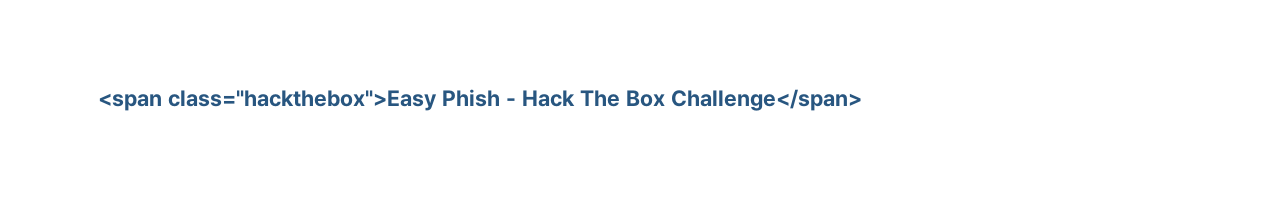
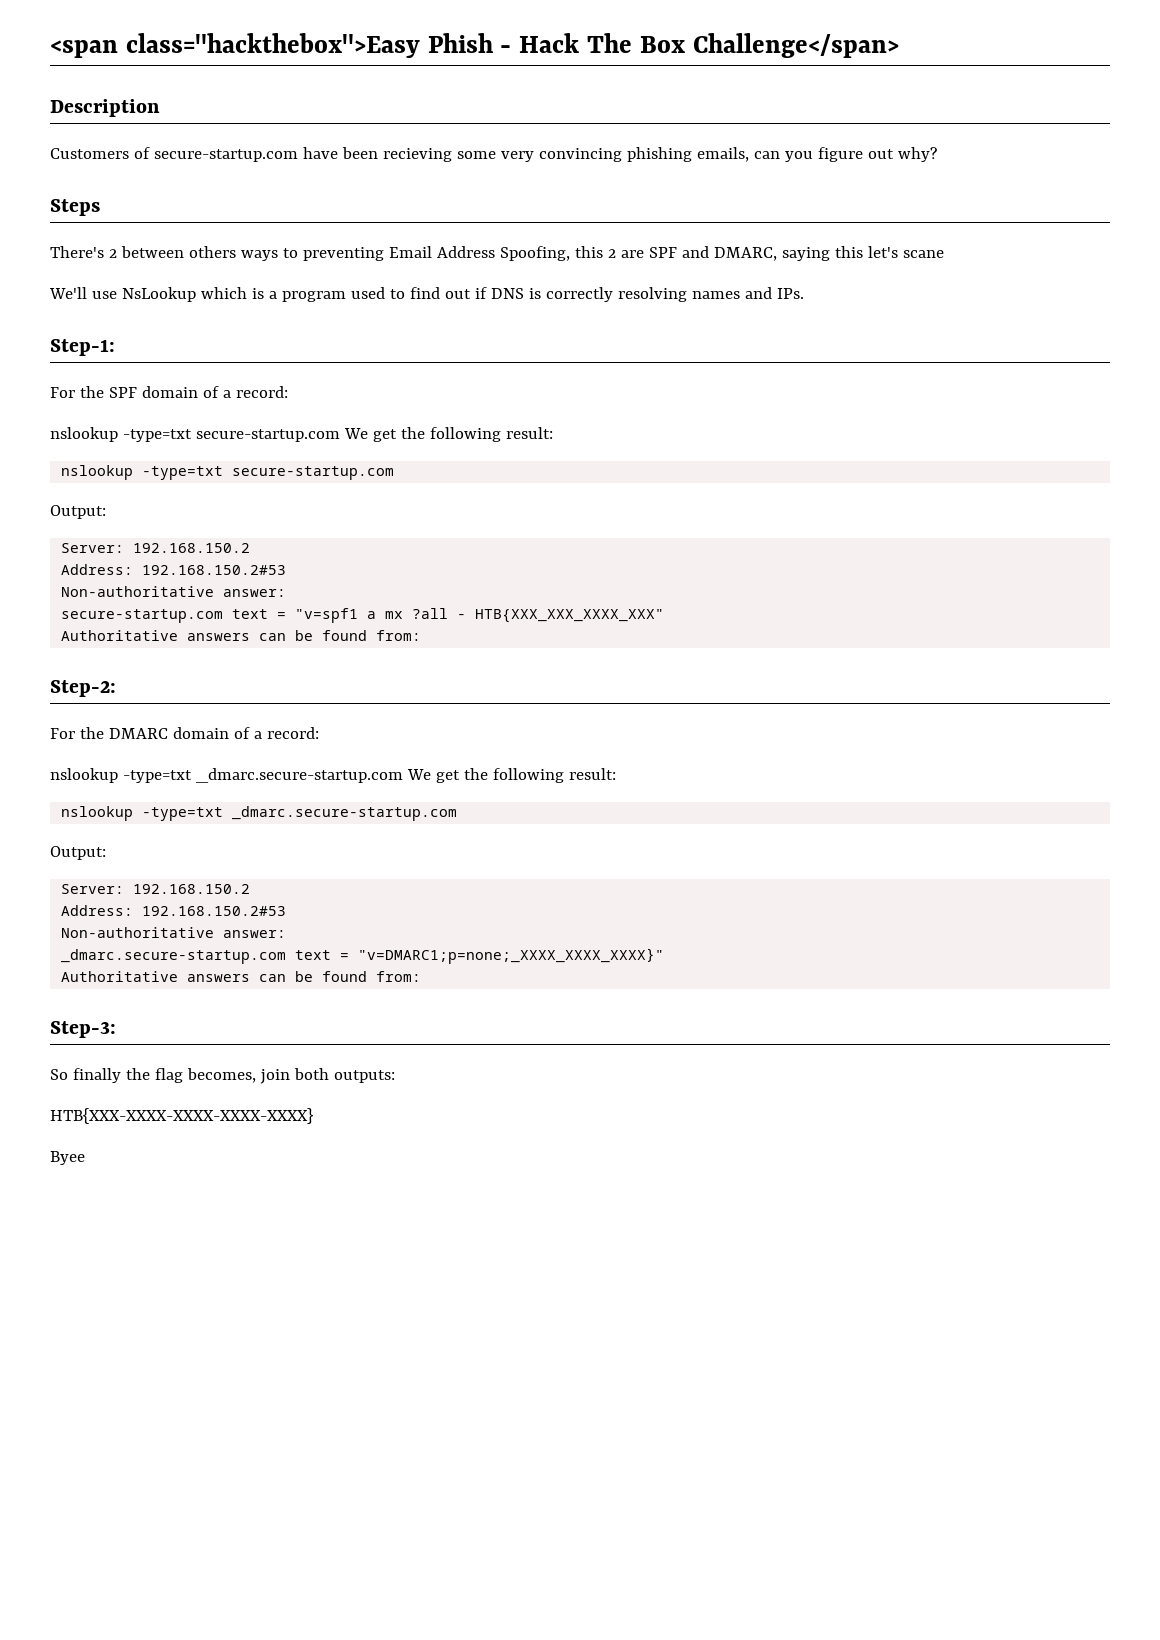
(862, 100) none -> [50,99,160,117] [50,147,937,162] [50,199,100,216] [50,246,944,261] [49,287,804,302] [50,339,115,356] [50,386,288,398] [50,427,553,442] [61,465,395,480] [50,505,106,519] [61,543,251,553] [61,564,287,575] [61,586,287,597] [61,608,665,623] [61,630,422,641] [50,680,116,697] [50,727,319,739] [50,768,616,783] [61,806,458,821] [50,846,106,860] [61,884,251,894] [61,905,287,916] [61,927,287,938] [61,948,665,964] [61,971,422,982] [50,1021,116,1038] [50,1068,395,1084] [50,1108,313,1124] [50,1151,85,1165] // Description // Customers of secure-startup.com have been recieving some very convincing phishing emails, can you figure out why? // Steps // There's 2 between others ways to preventing Email Address Spoofing, this 2 are SPF and DMARC, saying this let's scane // We'll use NsLookup which is a program used to find out if DNS is correctly resolving names and IPs. // Step-1: // For the SPF domain of a record: // nslookup -type=txt secure-startup.com We get the following result: // nslookup -type=txt secure-startup.com // Output: // Server: 192.168.150.2 // Address: 192.168.150.2#53 // Non-authoritative answer: // secure-startup.com text = "v=spf1 a mx ?all - HTB{XXX_XXX_XXXX_XXX" // Authoritative answers can be found from: // Step-2: // For the DMARC domain of a record: // nslookup -type=txt _dmarc.secure-startup.com We get the following result: // nslookup -type=txt _dmarc.secure-startup.com // Output: // Server: 192.168.150.2 // Address: 192.168.150.2#53 // Non-authoritative answer: // _dmarc.secure-startup.com text = "v=DMARC1;p=none;_XXXX_XXXX_XXXX}" // Authoritative answers can be found from: // Step-3: // So finally the flag becomes, join both outputs: // HTB{XXX-XXXX-XXXX-XXXX-XXXX} // Byee

